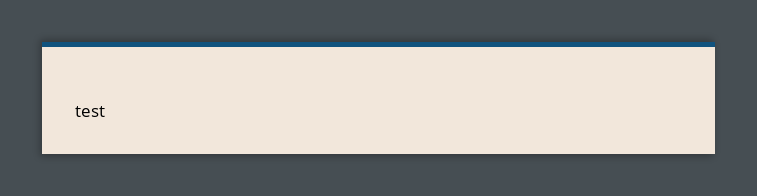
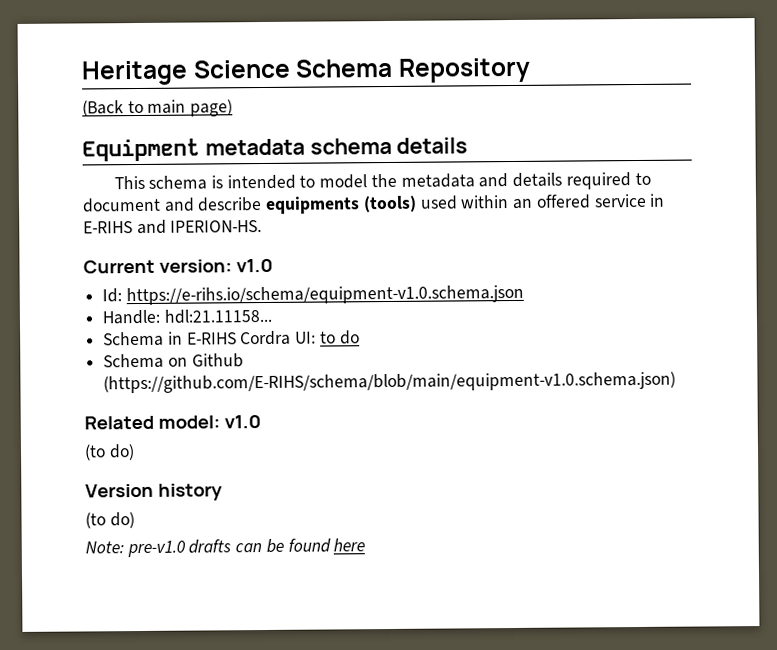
[75,106,105,117] test -> [81,57,531,86] [82,99,234,117] [82,137,469,162] [113,172,651,190] [82,193,666,214] [83,219,263,235] [83,258,273,274] [102,284,524,306] [102,308,272,325] [103,330,360,347] [103,353,244,369] [103,371,677,394] [84,415,261,430] [84,444,135,461] [85,483,223,501] [85,512,135,529] [85,538,366,558] Heritage Science Schema Repository // (Back to main page) // Equipment metadata schema details // This schema is intended to model the metadata and details required to document and describe equipments (tools) used within an offered service in E-RIHS and IPERION-HS. // Current version: v1.0 // Id: https://e-rihs.io/schema/equipment-v1.0.schema.json // Handle: hdl:21.11158... // Schema in E-RIHS Cordra UI: to do // Schema on Github (https://github.com/E-RIHS/schema/blob/main/equipment-v1.0.schema.json) // Related model: v1.0 // (to do) // Version history // (to do) // Note: pre-v1.0 drafts can be found here

